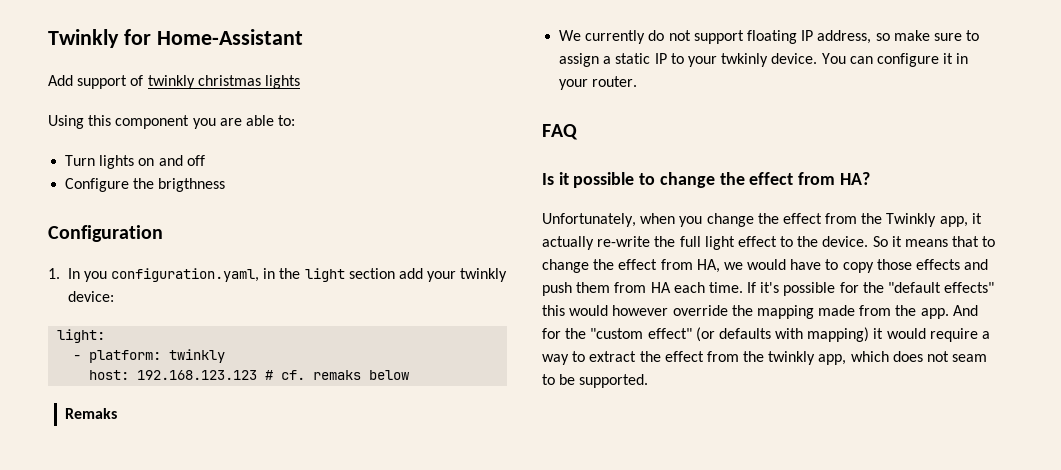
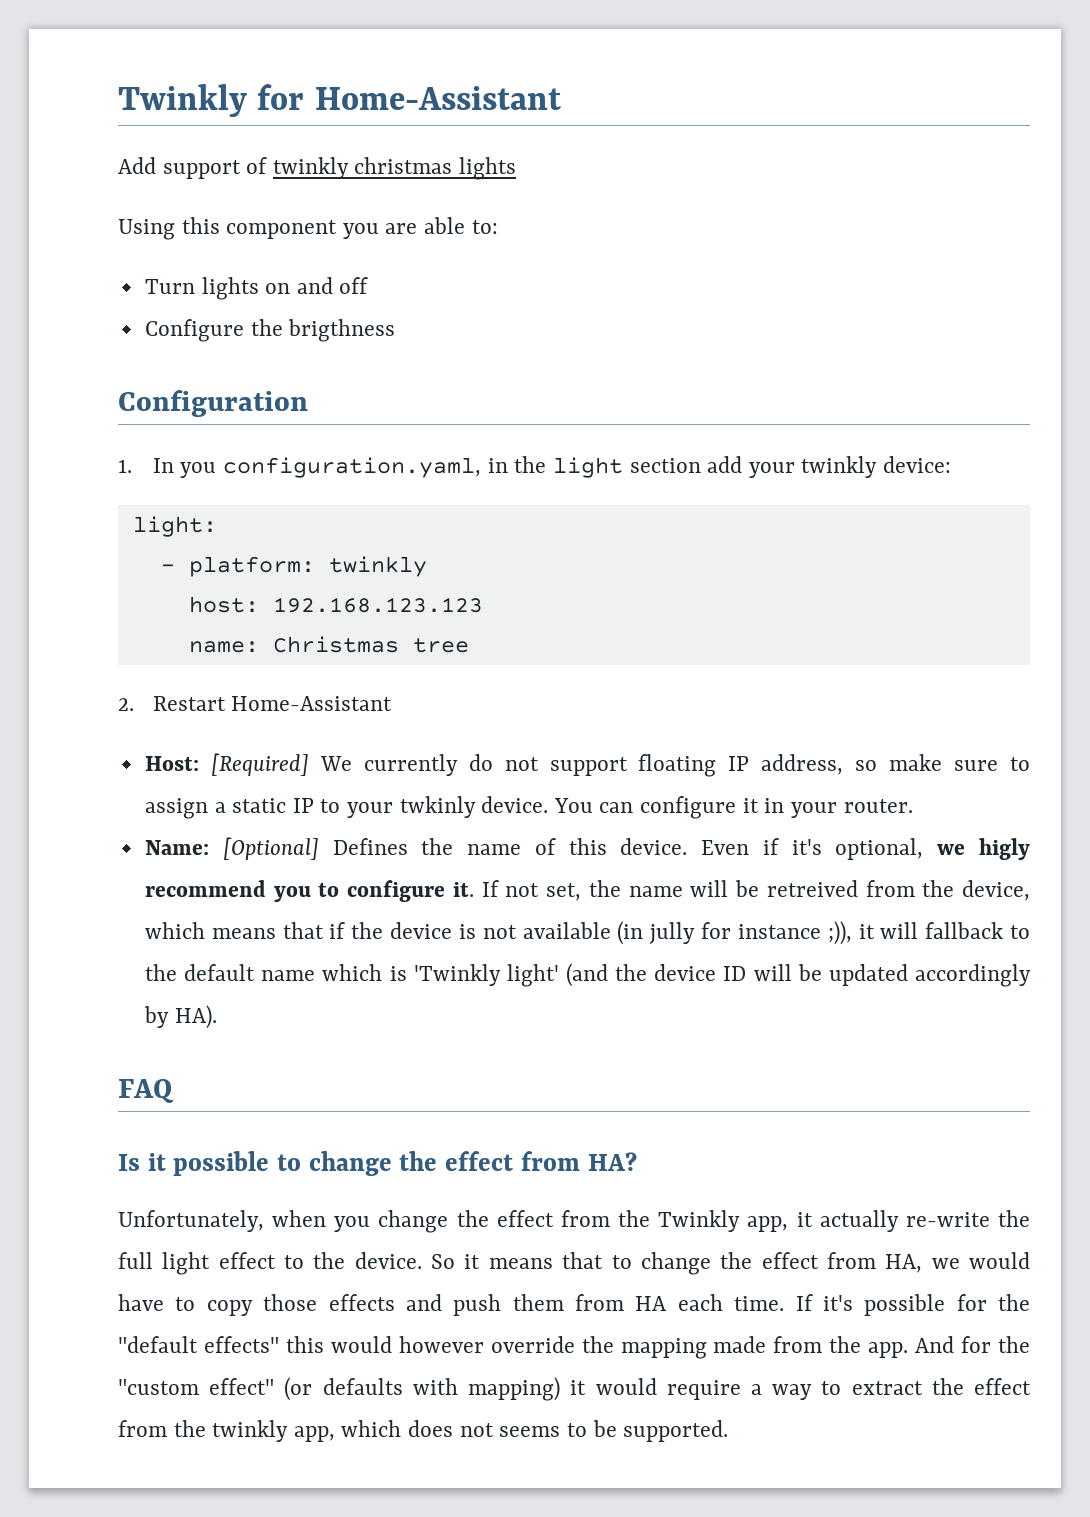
[265,370,410,380] [65,408,118,419] # cf. remaks below // Remaks // -> [188,636,469,653] [118,696,393,711] [144,753,309,776] // name: Christmas tree // 2. Restart Home-Assistant // Host: [Required]
(638, 81) none -> [144,837,1030,860] [144,880,1030,902] [144,921,1031,945] [144,963,1031,987] [143,1005,217,1029] // Name: [Optional] Defines the name of this device. Even if it's optional, we higly recommend you to configure it. If not set, the name will be retreived from the device, which means that if the device is not available (in jully for instance ;)), it will fallback to the default name which is 'Twinkly light' (and the device ID will be updated accordingly by HA).
[952,354,988,362] seam -> [499,1426,561,1437] seems

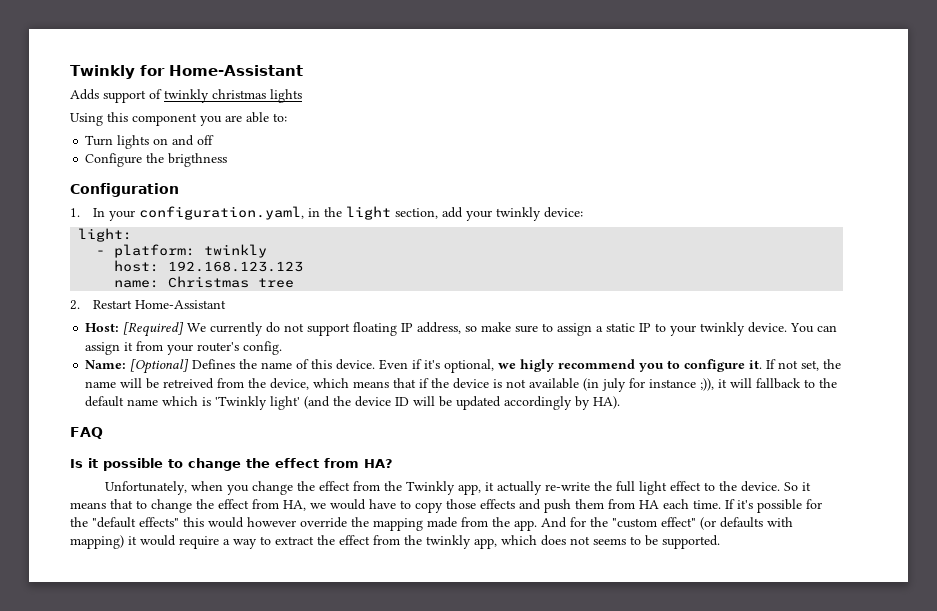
[118,157,156,174] Add -> [70,89,99,100] Adds
[180,462,217,478] you -> [109,210,136,221] your
[629,458,701,473] section -> [395,208,439,219] section,
[399,796,476,818] twkinly -> [700,322,746,336] twinkly
[640,796,913,819] configure it in your router. -> [85,341,283,355] assign it from your router's config.
[649,922,696,944] jully -> [602,378,627,392] july

